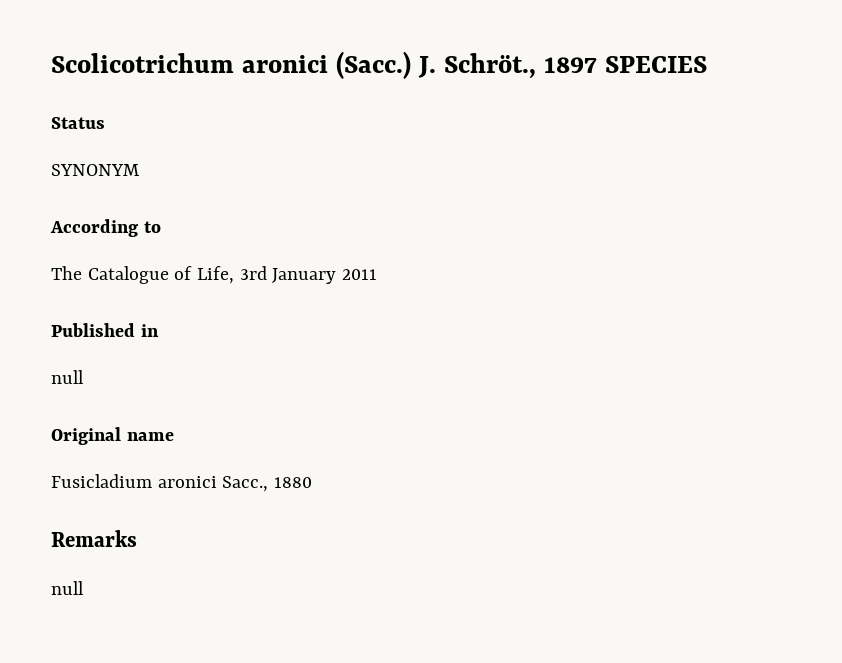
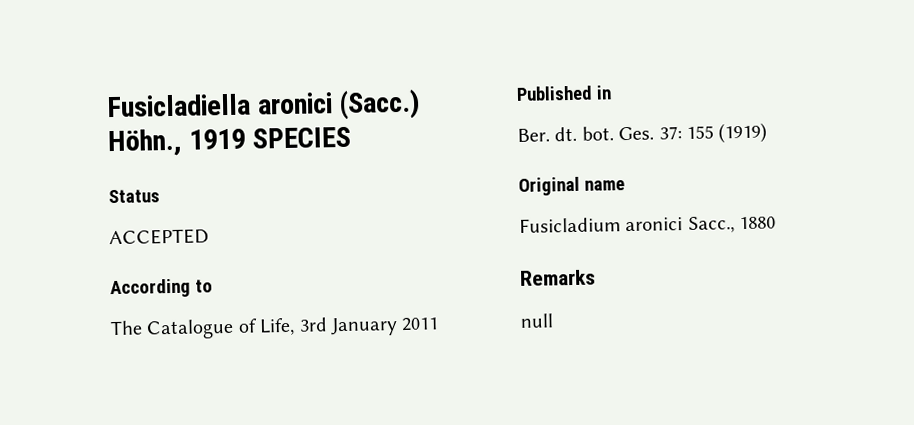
[51,53,234,73] Scolicotrichum -> [106,93,251,118] Fusicladiella
[417,53,597,79] J. Schröt., 1897 -> [107,128,246,158] Höhn., 1919
[51,164,139,176] SYNONYM -> [109,228,209,246] ACCEPTED
[51,370,84,384] null -> [517,122,768,144] Ber. dt. bot. Ges. 37: 155 (1919)

